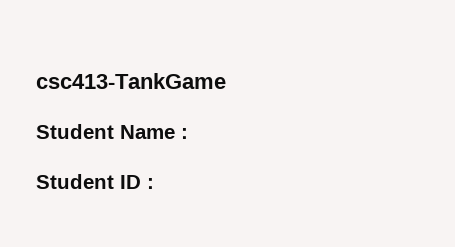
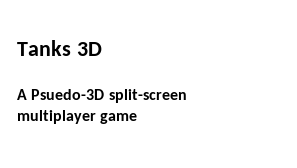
[36,73,226,89] [36,124,188,139] [36,174,154,189] csc413-TankGame // Student Name : // Student ID : -> [17,40,102,56] [17,89,187,103] [17,110,138,124] Tanks 3D // A Psuedo-3D split-screen multiplayer game

